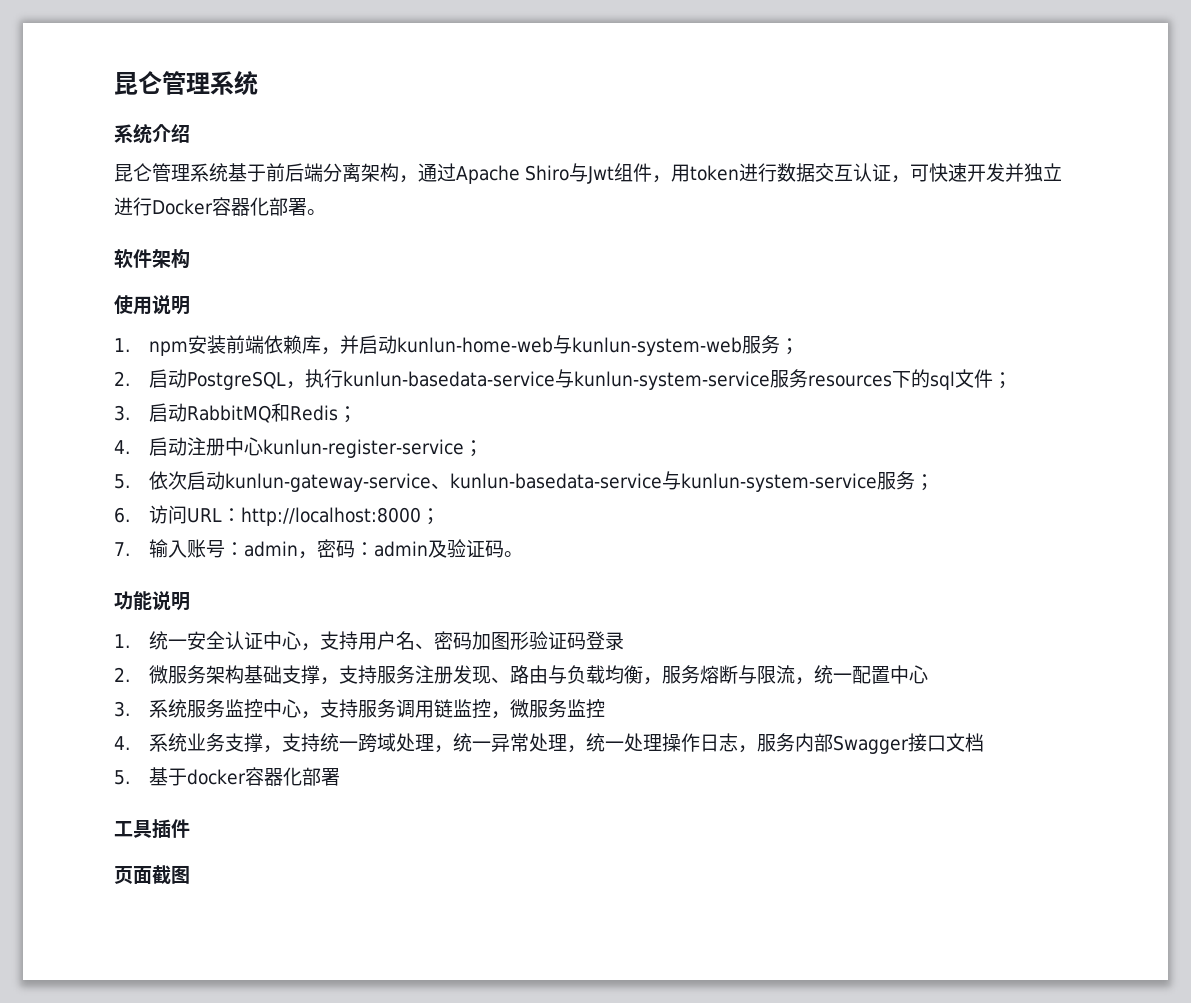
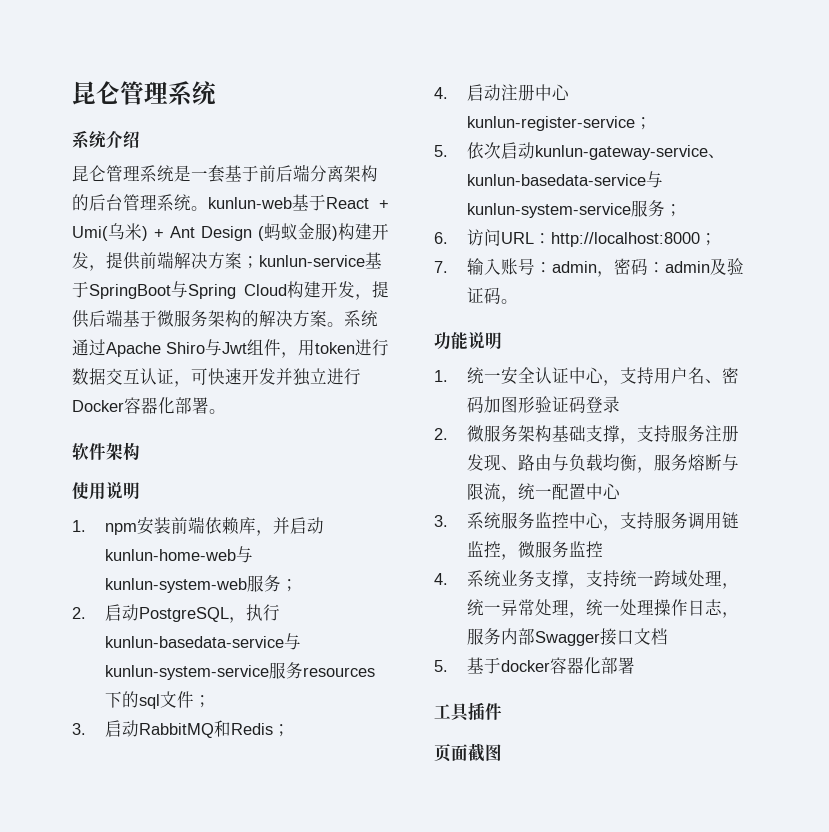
(228, 172) none -> [174,165,225,183] 是一套
[399,175,418,183] ， -> [72,194,389,211] [72,223,389,241] [72,251,382,271] [72,281,389,300] [72,309,378,328] 的后台管理系统。kunlun-web基于React + Umi(乌米) + Ant Design (蚂蚁金服)构建开发，提供前端解决方案；kunlun-service基于SpringBoot与Spring Cloud构建开发，提供后端基于微服务架构的解决方案。系统

